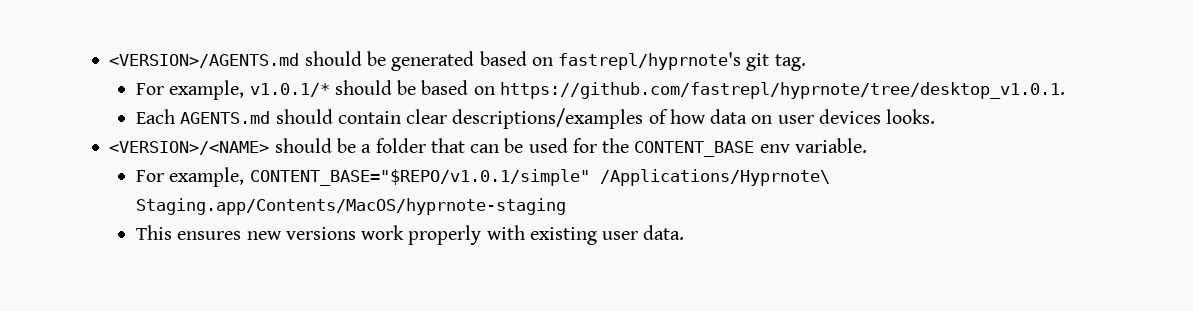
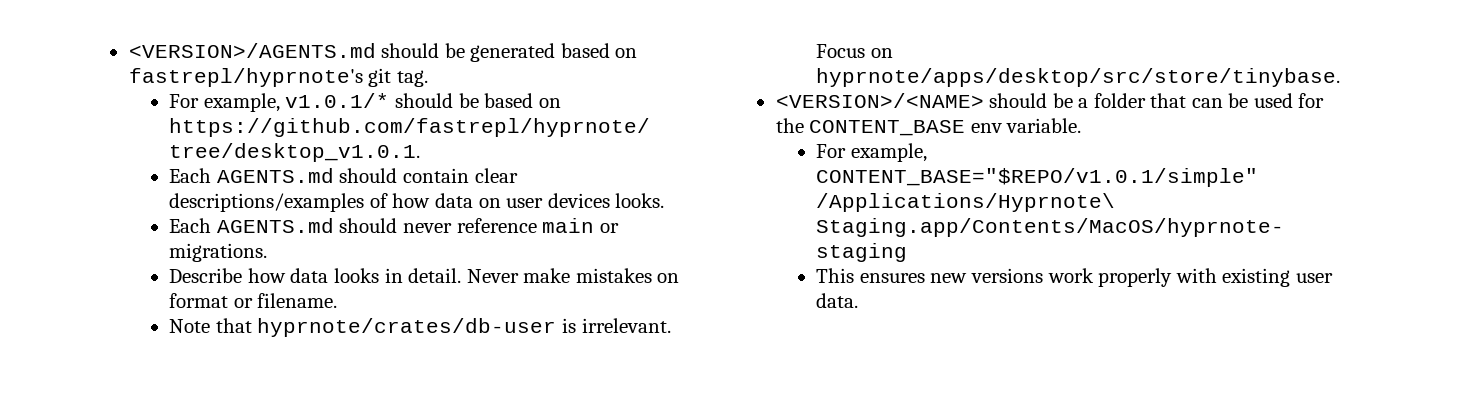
(936, 116) none -> [169,218,619,233] [169,243,268,262] [169,268,680,283] [169,293,338,308] [169,318,671,337] [816,44,893,58] [816,68,1341,87] // Each AGENTS.md should never reference main or migrations. // Describe how data looks in detail. Never make mistakes on format or filename. // Note that hyprnote/crates/db-user is irrelevant. Focus on hyprnote/apps/desktop/src/store/tinybase.

